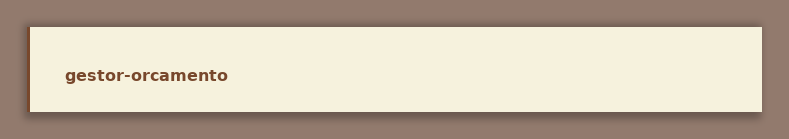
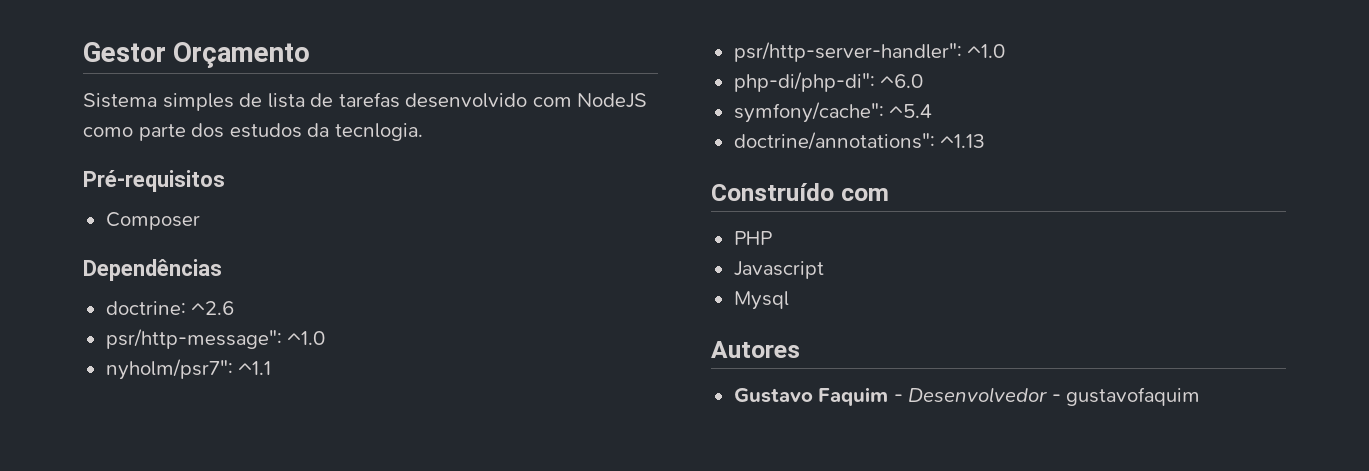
[65,70,228,84] gestor-orcamento -> [83,42,311,68] [83,92,648,111] [83,123,423,141] [83,170,225,192] [105,212,200,230] [83,259,222,281] [105,301,235,315] [105,329,326,349] [105,359,272,380] [733,42,1006,62] [733,72,924,92] [733,102,933,123] [733,132,986,150] [711,183,889,201] [733,231,772,245] [733,261,824,279] [733,291,789,310] [711,341,800,358] [733,387,1201,406] Gestor Orçamento // Sistema simples de lista de tarefas desenvolvido com NodeJS como parte dos estudos da tecnlogia. // Pré-requisitos // Composer // Dependências // doctrine: ^2.6 // psr/http-message": ^1.0 // nyholm/psr7": ^1.1 // psr/http-server-handler": ^1.0 // php-di/php-di": ^6.0 // symfony/cache": ^5.4 // doctrine/annotations": ^1.13 // Construído com // PHP // Javascript // Mysql // Autores // Gustavo Faquim - Desenvolvedor - gustavofaquim

